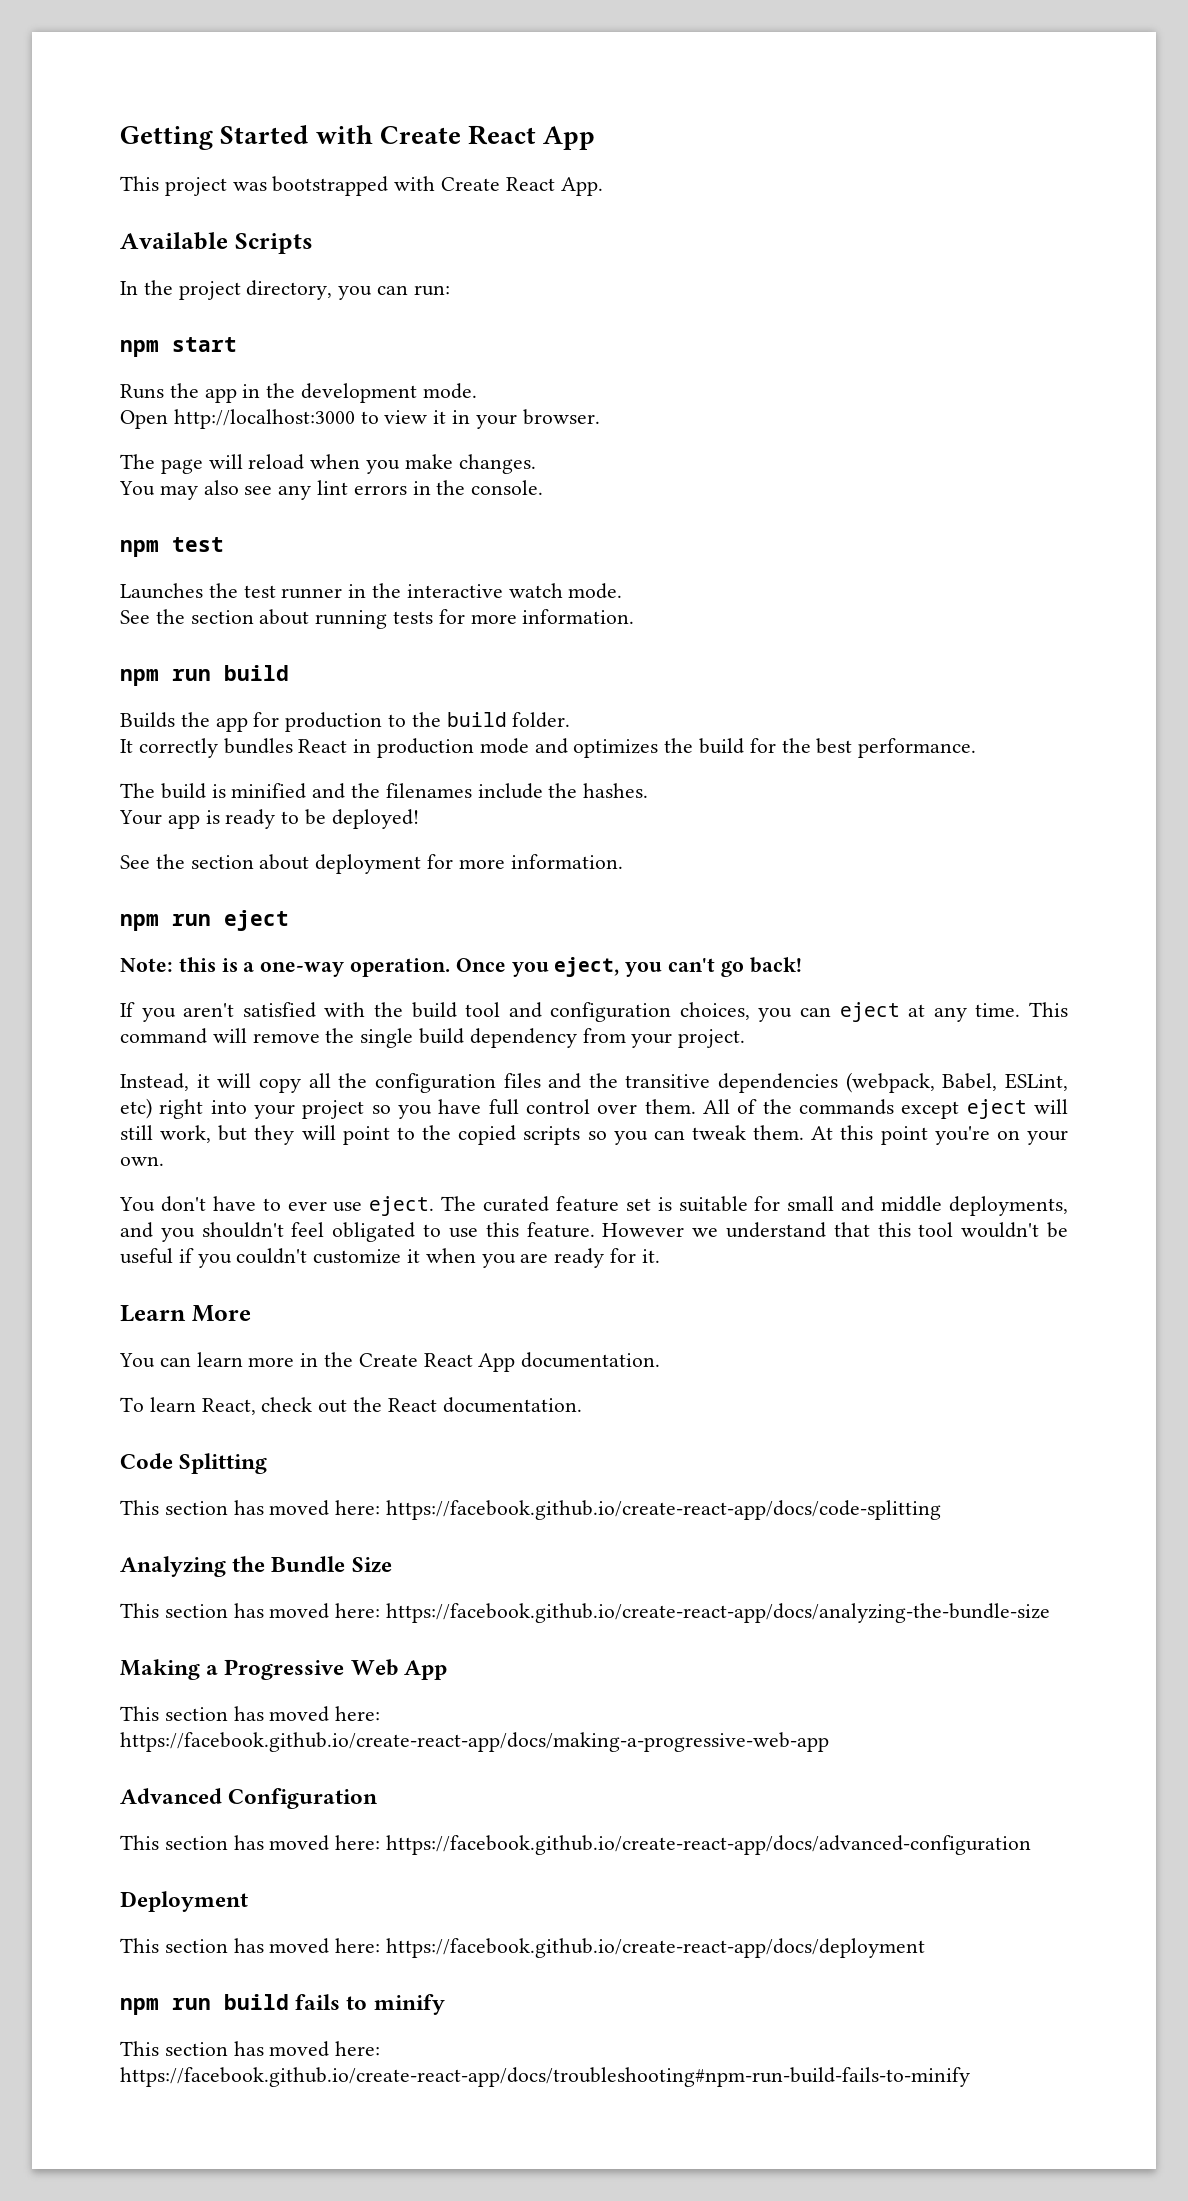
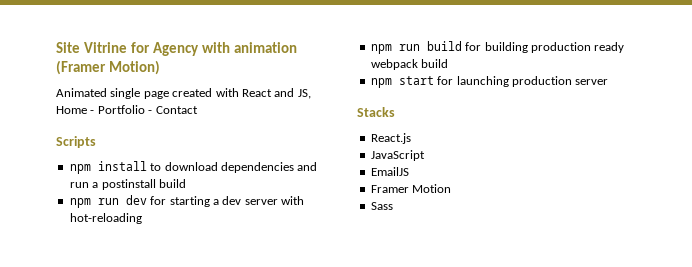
[120,125,596,150] [120,176,603,196] [120,232,313,254] [120,280,450,300] [120,337,237,357] [120,383,477,403] [120,409,600,429] [120,454,536,474] [119,480,544,500] [120,537,224,557] [120,583,623,599] [120,609,635,629] [120,665,289,686] [120,712,571,732] [120,738,977,758] [120,783,649,799] [119,809,419,829] [120,854,623,874] [120,910,289,931] [120,957,802,977] [120,1002,1069,1022] [120,1028,746,1048] [120,1072,1068,1093] [120,1098,1069,1119] [120,1125,1068,1145] [120,1156,164,1166] [119,1196,1068,1216] [120,1222,1068,1242] [120,1248,660,1268] [120,1305,251,1322] [119,1352,661,1372] [120,1397,582,1415] [120,1453,268,1474] [120,1500,942,1520] [120,1556,392,1577] [120,1603,1051,1623] [120,1659,447,1680] [120,1706,381,1722] [120,1732,829,1752] [120,1788,378,1809] [120,1835,1032,1855] [120,1891,248,1912] [120,1938,926,1958] [120,1994,445,2015] [120,2041,381,2057] [120,2067,970,2087] Getting Started with Create React App // This project was bootstrapped with Create React App. // Available Scripts // In the project directory, you can run: // npm start // Runs the app in the development mode. // Open http://localhost:3000 to view it in your browser. // The page will reload when you make changes. // You may also see any lint errors in the console. // npm test // Launches the test runner in the interactive watch mode. // See the section about running tests for more information. // npm run build // Builds the app for production to the build folder. // It correctly bundles React in production mode and optimizes the build for the best performance. // The build is minified and the filenames include the hashes. // Your app is ready to be deployed! // See the section about deployment for more information. // npm run eject // Note: this is a one-way operation. Once you eject, you can't go back! // If you aren't satisfied with the build tool and configuration choices, you can eject at any time. This command will remove the single build dependency from your project. // Instead, it will copy all the configuration files and the transitive dependencies (webpack, Babel, ESLint, etc) right into your project so you have full control over them. All of the commands except eject will still work, but they will point to the copied scripts so you can tweak them. At this point you're on your own. // You don't have to ever use eject. The curated feature set is suitable for small and middle deployments, and you shouldn't feel obligated to use this feature. However we understand that this tool wouldn't be useful if you couldn't customize it when you are ready for it. // Learn More // You can learn more in the Create React App documentation. // To learn React, check out the React documentation. // Code Splitting // This section has moved here: https://facebook.github.io/create-react-app/docs/code-splitting // Analyzing the Bundle Size // This section has moved here: https://facebook.github.io/create-react-app/docs/analyzing-the-bundle-size // Making a Progressive Web App // This section has moved here: https://facebook.github.io/create-react-app/docs/making-a-progressive-web-app // Advanced Configuration // This section has moved here: https://facebook.github.io/create-react-app/docs/advanced-configuration // Deployment // This section has moved here: https://facebook.github.io/create-react-app/docs/deployment // npm run build fails to minify // This section has moved here: https://facebook.github.io/create-react-app/docs/troubleshooting#npm-run-build-fails-to-minify -> [56,42,297,56] [56,60,160,75] [56,88,311,99] [56,105,198,114] [56,136,96,148] [69,161,318,174] [69,179,186,190] [69,195,304,208] [69,213,142,224] [370,41,625,54] [370,59,449,70] [370,76,609,88] [357,107,395,117] [370,133,411,144] [370,150,425,161] [370,167,409,176] [370,184,452,193] [370,202,393,210] Site Vitrine for Agency with animation (Framer Motion) // Animated single page created with React and JS, Home - Portfolio - Contact // Scripts // npm install to download dependencies and run a postinstall build // npm run dev for starting a dev server with hot-reloading // npm run build for building production ready webpack build // npm start for launching production server // Stacks // React.js // JavaScript // EmailJS // Framer Motion // Sass

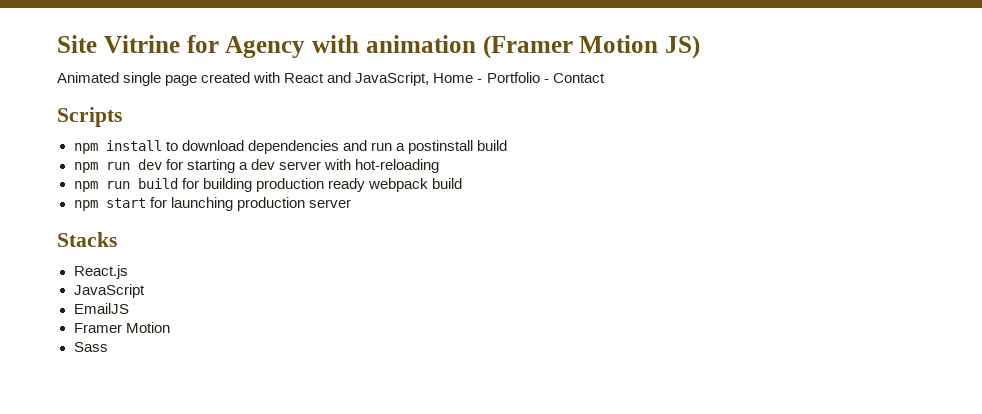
[108,60,160,75] Motion) -> [579,35,700,59] Motion JS)
[297,89,311,99] JS, -> [355,72,430,86] JavaScript,

